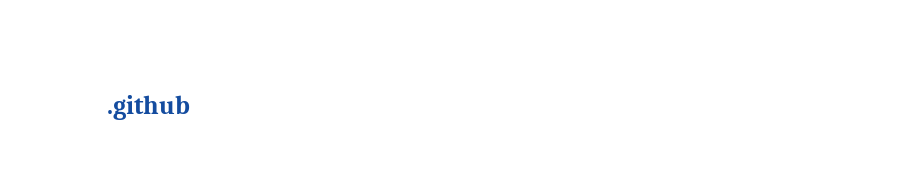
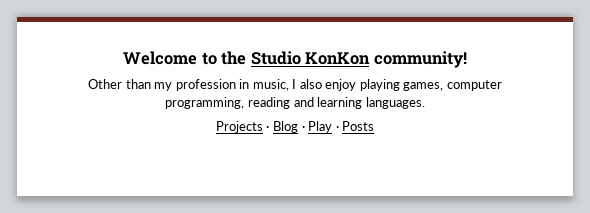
[107,95,190,120] .github -> [123,51,467,68] [88,79,502,91] [165,97,425,109] [215,121,375,133] Welcome to the Studio KonKon community! // Other than my profession in music, I also enjoy playing games, computer programming, reading and learning languages. // Projects · Blog · Play · Posts

